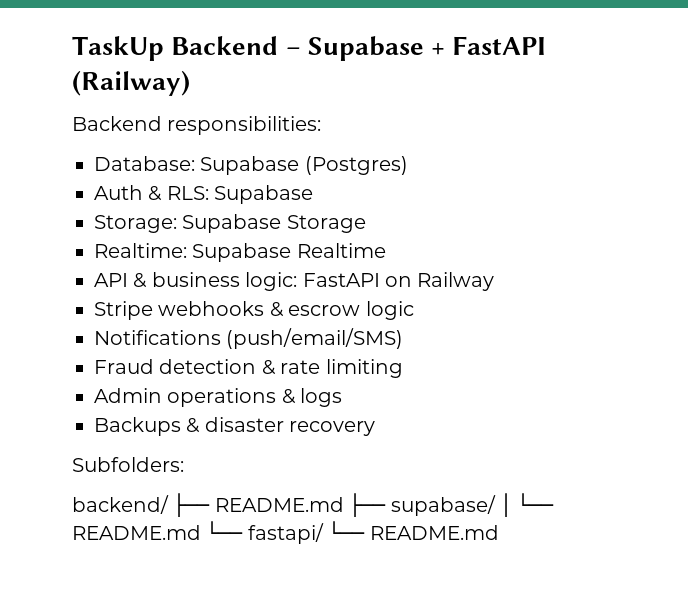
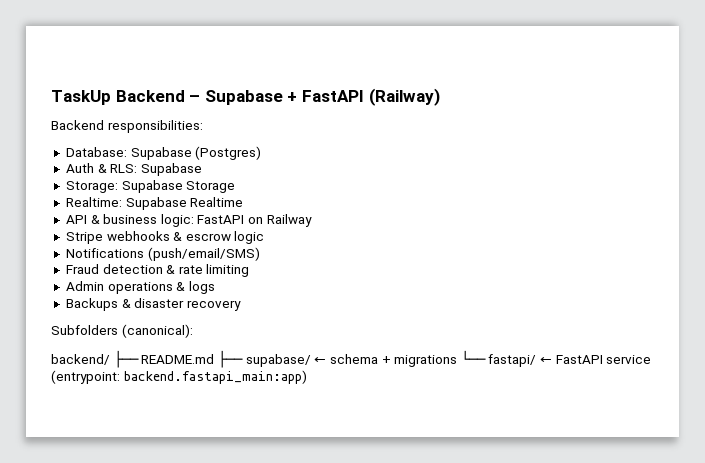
[72,457,184,472] Subfolders: -> [51,324,193,338] Subfolders (canonical):
[499,493,555,517] [72,521,499,544] │ └── README.md └── fastapi/ └── README.md -> [314,350,652,367] [51,370,307,384] ← schema + migrations └── fastapi/ ← FastAPI service (entrypoint: backend.fastapi_main:app)

